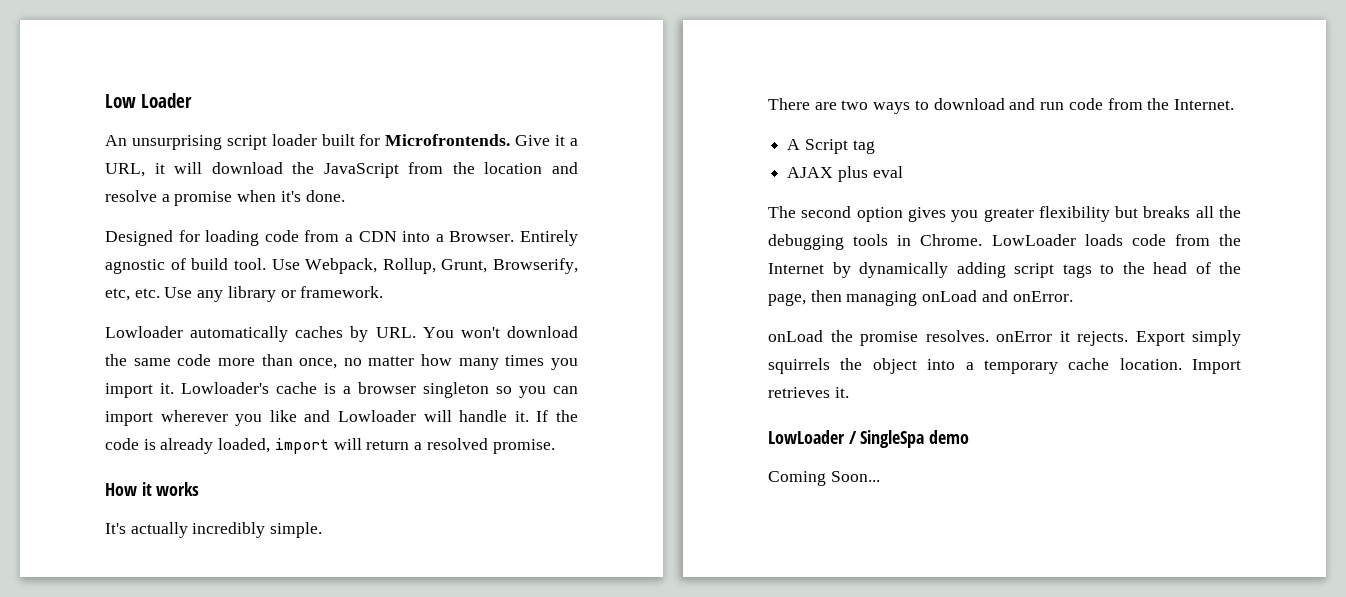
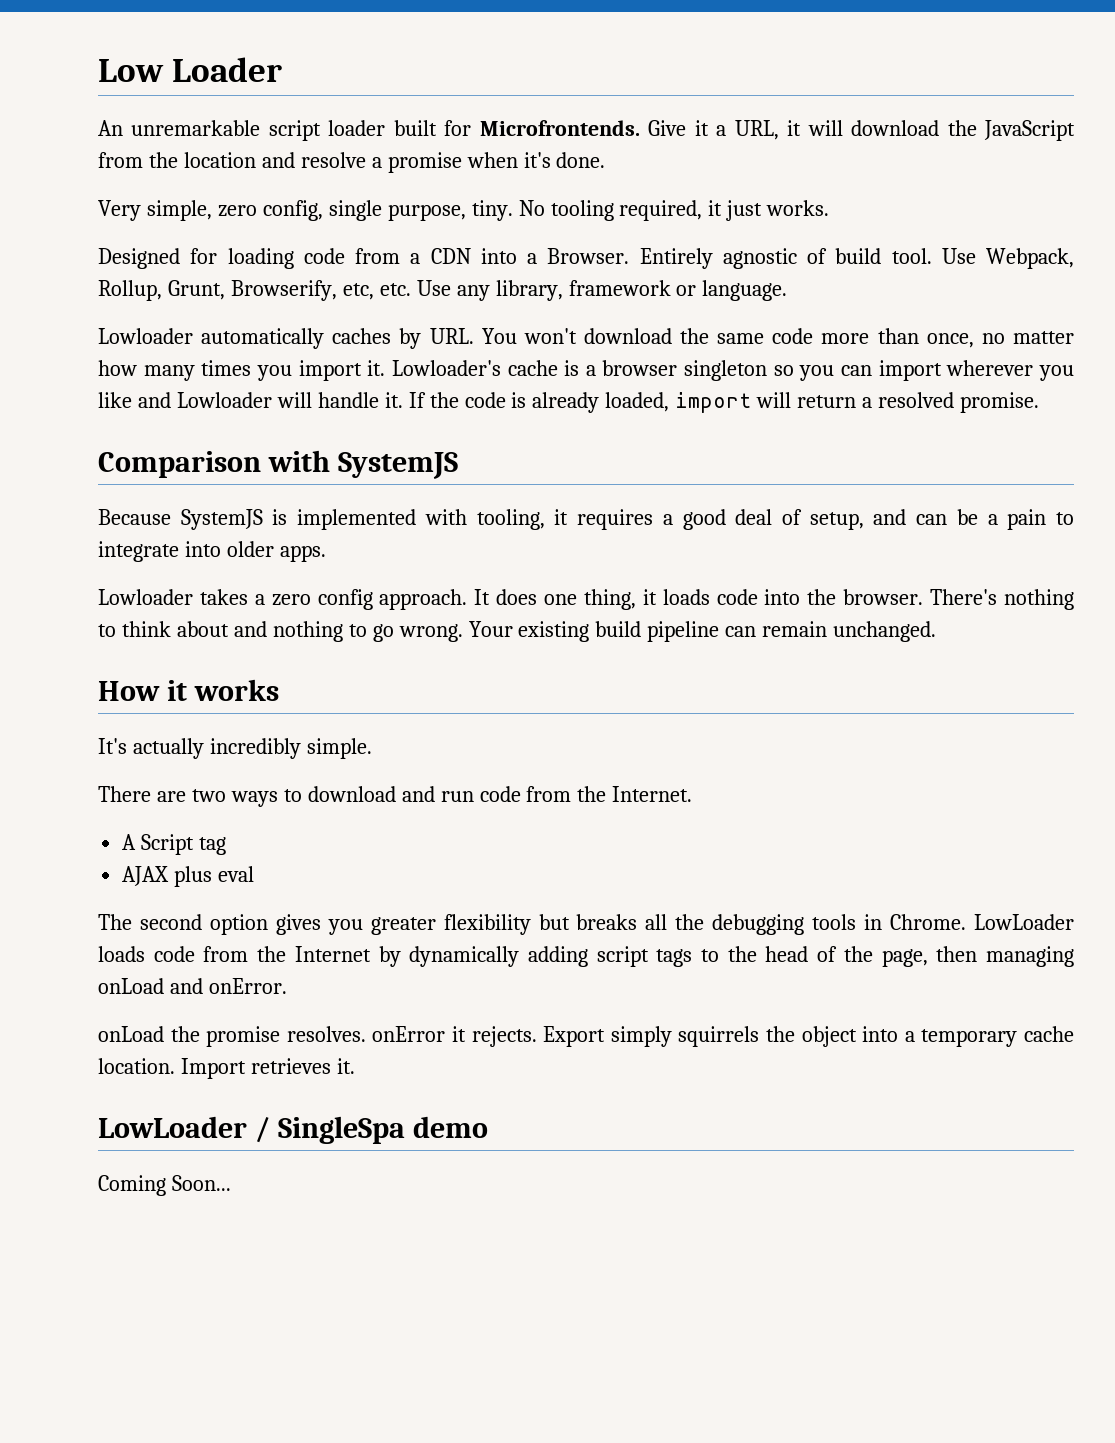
[131,135,222,150] unsurprising -> [131,120,261,136] unremarkable
(345, 196) none -> [98,200,830,221] // Very simple, zero config, single purpose, tiny. No tooling required, it just works.
[227,286,384,302] library or framework. -> [495,280,788,301] library, framework or language.
(555, 446) none -> [98,450,458,479] [98,509,1074,530] [98,541,326,562] [98,589,1074,610] [98,621,937,642] // Comparison with SystemJS // Because SystemJS is implemented with tooling, it requires a good deal of setup, and can be a pain to integrate into older apps. // Lowloader takes a zero config approach. It does one thing, it loads code into the browser. There's nothing to think about and nothing to go wrong. Your existing build pipeline can remain unchanged.

